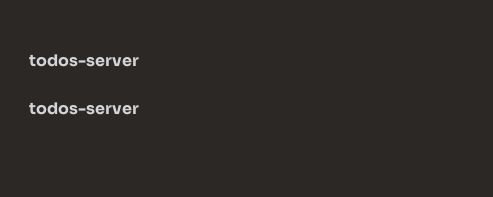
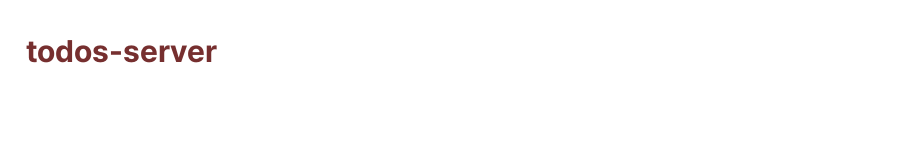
[29,54,139,67] [29,102,139,115] todos-server // todos-server -> [26,40,217,63] todos-server

